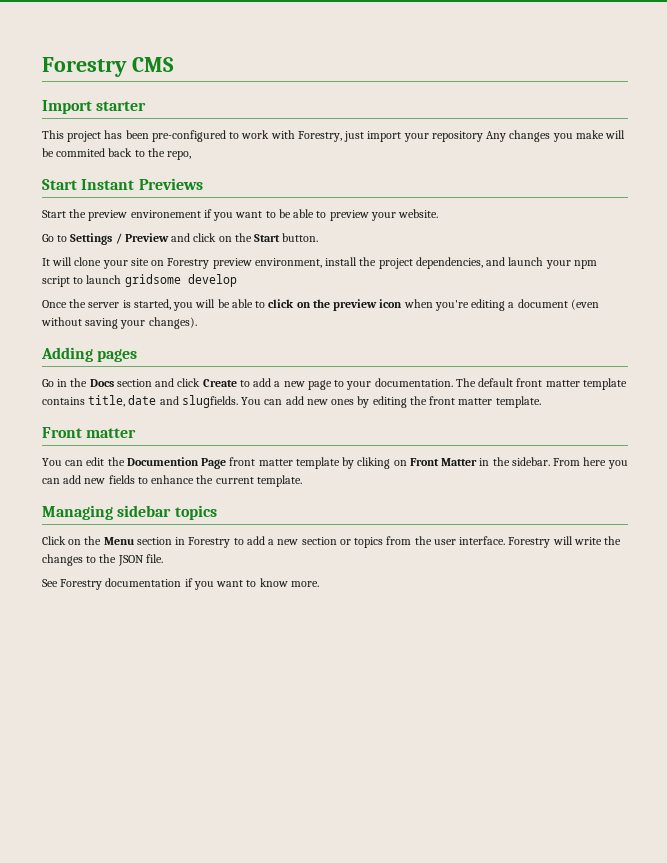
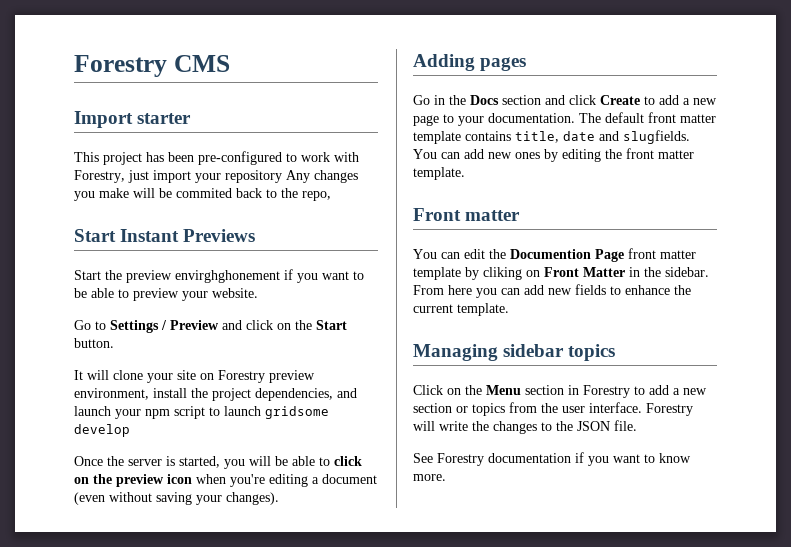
[130,210,201,218] environement -> [175,270,280,283] envirghghonement

